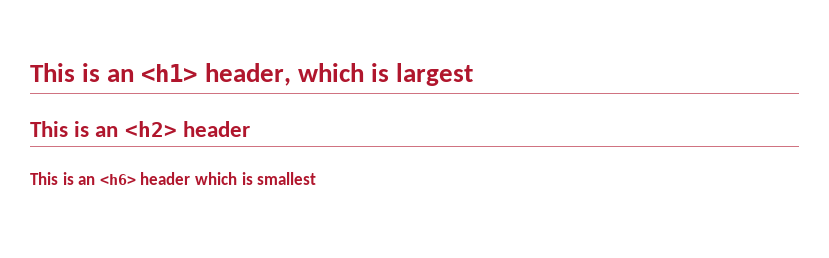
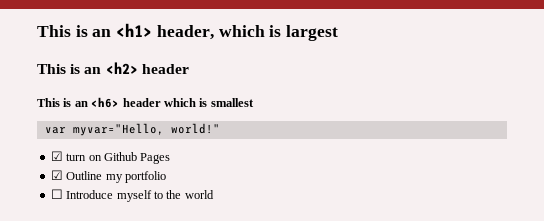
(317, 178) none -> [44,123,220,136] [50,151,171,164] [50,170,166,183] [50,189,214,202] // var myvar="Hello, world!" // ☑ turn on Github Pages // ☑ Outline my portfolio // ☐ Introduce myself to the world

